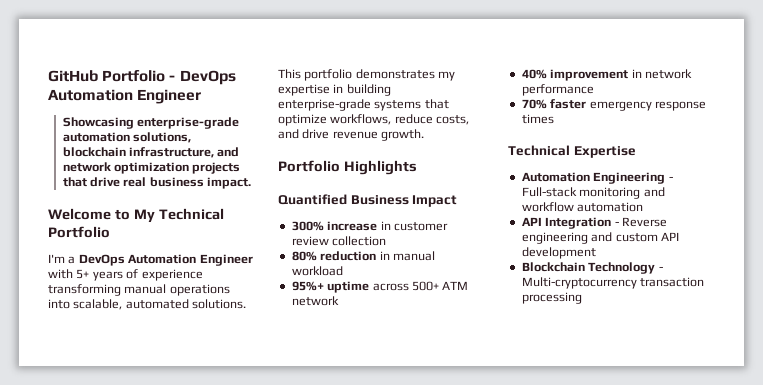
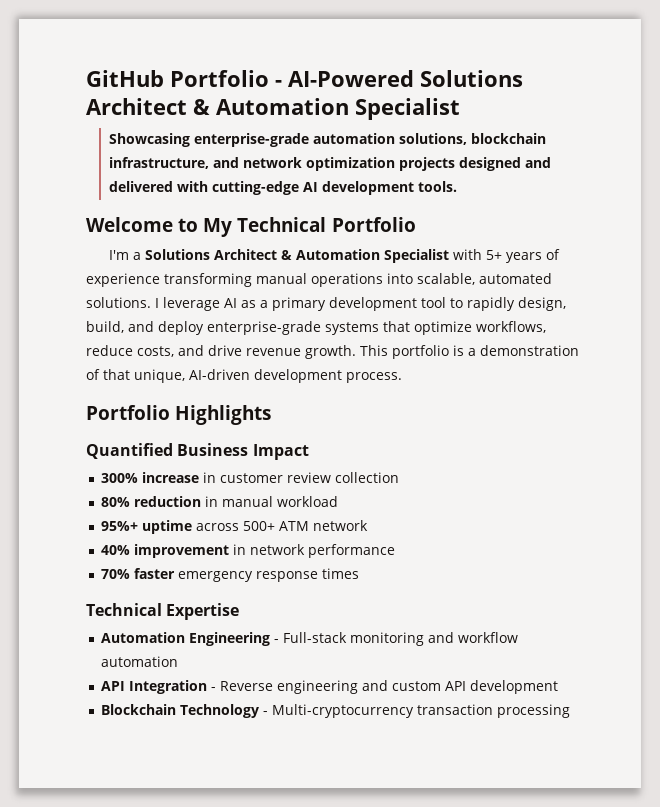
[179,70,236,85] [48,89,202,104] DevOps Automation Engineer -> [288,70,523,87] [86,98,460,120] AI-Powered Solutions Architect & Automation Specialist
[62,177,252,189] that drive real business impact. -> [458,157,551,171] [108,181,457,195] designed and delivered with cutting-edge AI development tools.
[78,254,253,266] DevOps Automation Engineer -> [145,249,450,263] Solutions Architect & Automation Specialist
[278,69,456,81] [278,84,391,96] This portfolio demonstrates my expertise in building -> [155,297,566,311] [86,321,204,335] I leverage AI as a primary development tool to rapidly design, build, and deploy
(425, 135) none -> [360,345,579,359] [86,369,402,383] This portfolio is a demonstration of that unique, AI-driven development process.

